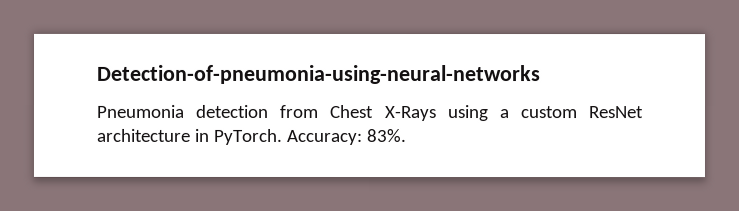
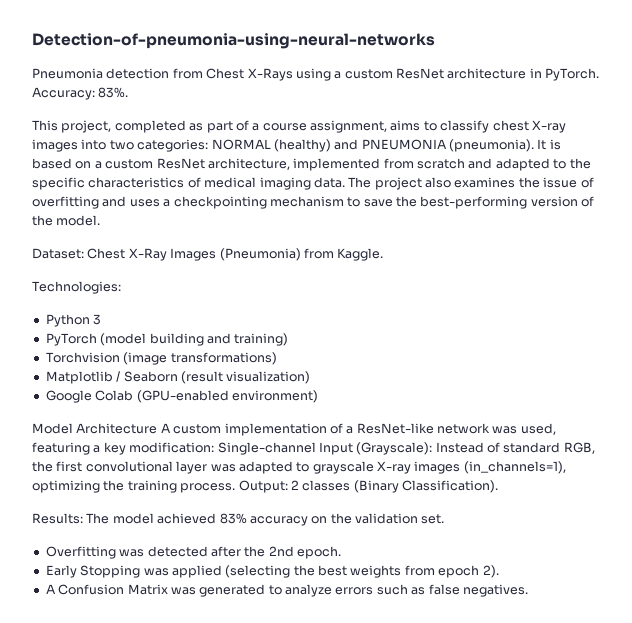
(406, 135) none -> [32,120,566,133] [32,139,561,152] [32,158,591,171] [32,177,594,190] [32,196,595,209] [32,215,101,226] [32,248,384,261] [32,281,121,294] [45,314,102,327] [45,333,289,346] [45,352,277,365] [45,371,311,384] [45,390,318,403] [32,423,556,436] [32,442,595,455] [32,461,566,474] [32,480,498,493] [32,513,445,526] [45,546,341,559] [45,565,499,578] [45,584,528,597] // This project, completed as part of a course assignment, aims to classify chest X-ray images into two categories: NORMAL (healthy) and PNEUMONIA (pneumonia). It is based on a custom ResNet architecture, implemented from scratch and adapted to the specific characteristics of medical imaging data. The project also examines the issue of overfitting and uses a checkpointing mechanism to save the best-performing version of the model. // Dataset: Chest X-Ray Images (Pneumonia) from Kaggle. // Technologies: // Python 3 // PyTorch (model building and training) // Torchvision (image transformations) // Matplotlib / Seaborn (result visualization) // Google Colab (GPU-enabled environment) // Model Architecture A custom implementation of a ResNet-like network was used, featuring a key modification: Single-channel Input (Grayscale): Instead of standard RGB, the first convolutional layer was adapted to grayscale X-ray images (in_channels=1), optimizing the training process. Output: 2 classes (Binary Classification). // Results: The model achieved 83% accuracy on the validation set. // Overfitting was detected after the 2nd epoch. // Early Stopping was applied (selecting the best weights from epoch 2). // A Confusion Matrix was generated to analyze errors such as false negatives.

